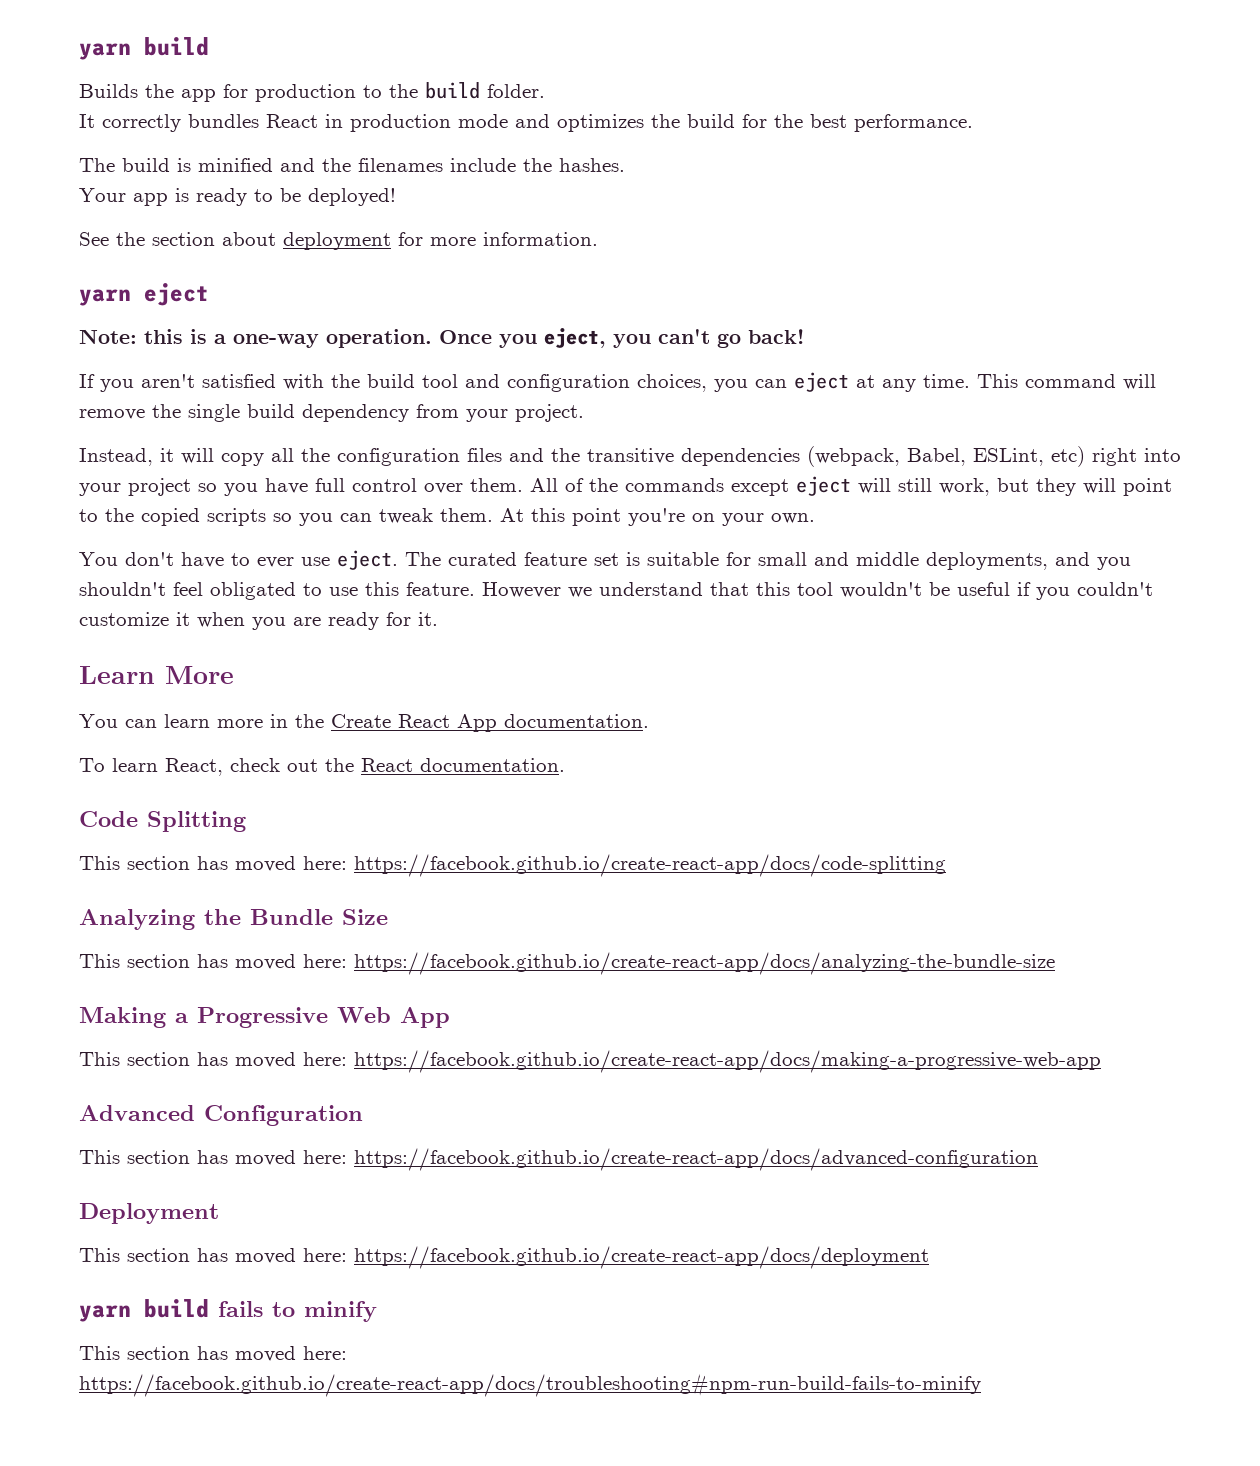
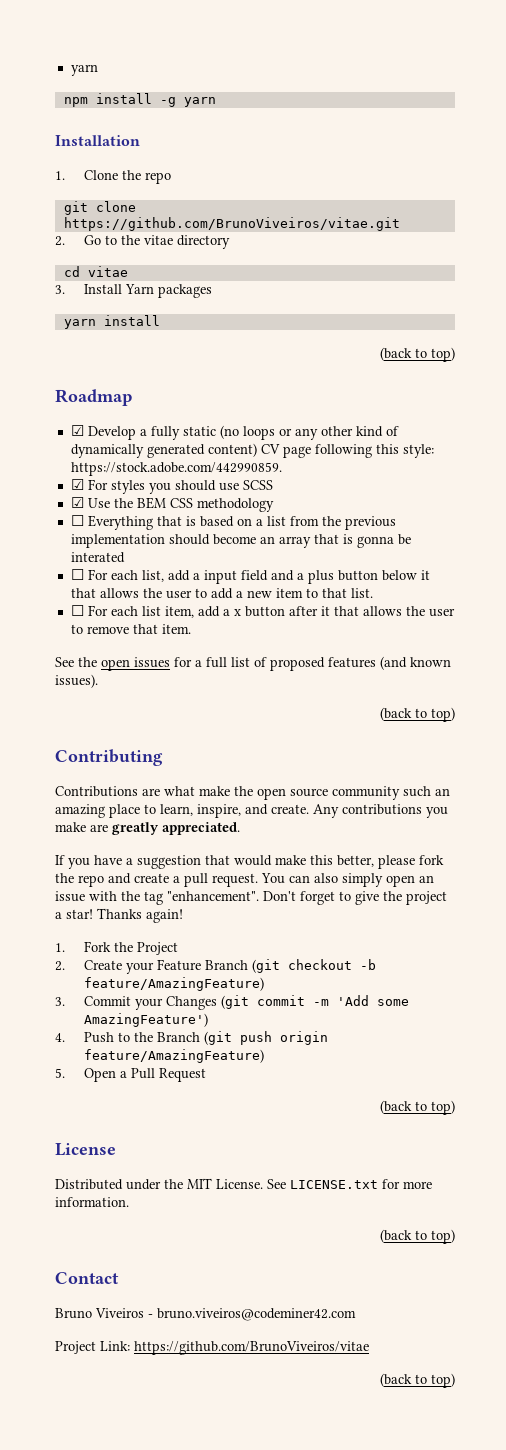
[79,37,209,60] [79,82,545,102] [79,114,973,132] [79,158,625,172] [79,188,396,206] [79,232,598,250] [79,283,209,306] [79,328,804,348] [79,372,1156,392] [79,404,584,422] [79,446,1181,467] [79,476,1172,496] [79,508,815,526] [79,550,1131,570] [79,582,1153,600] [79,612,438,630] [79,666,234,684] [79,714,649,732] [79,758,565,776] [79,811,246,832] [79,854,946,877] [79,909,388,930] [79,952,1055,975] [79,1007,450,1028] [79,1050,1101,1073] [79,1105,363,1126] [79,1148,1038,1171] [79,1203,219,1224] [79,1246,929,1269] [79,1299,377,1322] [79,1346,347,1362] [79,1373,981,1397] yarn build // Builds the app for production to the build folder. // It correctly bundles React in production mode and optimizes the build for the best performance. // The build is minified and the filenames include the hashes. // Your app is ready to be deployed! // See the section about deployment for more information. // yarn eject // Note: this is a one-way operation. Once you eject, you can't go back! // If you aren't satisfied with the build tool and configuration choices, you can eject at any time. This command will remove the single build dependency from your project. // Instead, it will copy all the configuration files and the transitive dependencies (webpack, Babel, ESLint, etc) right into your project so you have full control over them. All of the commands except eject will still work, but they will point to the copied scripts so you can tweak them. At this point you're on your own. // You don't have to ever use eject. The curated feature set is suitable for small and middle deployments, and you shouldn't feel obligated to use this feature. However we understand that this tool wouldn't be useful if you couldn't customize it when you are ready for it. // Learn More // You can learn more in the Create React App documentation. // To learn React, check out the React documentation. // Code Splitting // This section has moved here: https://facebook.github.io/create-react-app/docs/code-splitting // Analyzing the Bundle Size // This section has moved here: https://facebook.github.io/create-react-app/docs/analyzing-the-bundle-size // Making a Progressive Web App // This section has moved here: https://facebook.github.io/create-react-app/docs/making-a-progressive-web-app // Advanced Configuration // This section has moved here: https://facebook.github.io/create-react-app/docs/advanced-configuration // Deployment // This section has moved here: https://facebook.github.io/create-react-app/docs/deployment // yarn build fails to minify // This section has moved here: https://facebook.github.io/create-react-app/docs/troubleshooting#npm-run-build-fails-to-minify -> [70,64,98,76] [63,93,216,107] [55,135,140,146] [55,170,171,184] [63,201,136,215] [63,217,400,231] [55,235,230,249] [63,266,128,277] [55,284,212,298] [63,315,160,329] [380,347,455,362] [55,389,132,406] [70,425,399,440] [70,443,434,458] [70,462,282,476] [70,479,273,494] [70,497,274,512] [70,515,396,530] [70,534,411,548] [70,552,125,563] [70,569,430,584] [70,588,373,599] [70,605,455,618] [70,624,191,634] [55,656,451,671] [55,674,98,688] [380,707,455,722] [55,749,163,766] [55,786,450,800] [55,804,448,818] [55,822,240,835] [55,855,444,869] [55,873,434,887] [55,891,447,905] [55,908,183,923] [55,941,178,955] [55,959,376,974] [83,977,264,991] [55,995,409,1010] [83,1013,208,1027] [55,1031,328,1045] [83,1049,264,1063] [55,1068,206,1082] [380,1100,455,1115] [55,1143,116,1156] [55,1178,432,1190] [55,1197,129,1207] [380,1229,455,1244] [55,1272,119,1284] [55,1308,356,1321] [55,1341,369,1355] [380,1373,455,1388] yarn // npm install -g yarn // Installation // 1. Clone the repo // git clone https://github.com/BrunoViveiros/vitae.git // 2. Go to the vitae directory // cd vitae // 3. Install Yarn packages // yarn install // (back to top) // Roadmap // ☑ Develop a fully static (no loops or any other kind of dynamically generated content) CV page following this style: https://stock.adobe.com/442990859. // ☑ For styles you should use SCSS // ☑ Use the BEM CSS methodology // ☐ Everything that is based on a list from the previous implementation should become an array that is gonna be interated // ☐ For each list, add a input field and a plus button below it that allows the user to add a new item to that list. // ☐ For each list item, add a x button after it that allows the user to remove that item. // See the open issues for a full list of proposed features (and known issues). // (back to top) // Contributing // Contributions are what make the open source community such an amazing place to learn, inspire, and create. Any contributions you make are greatly appreciated. // If you have a suggestion that would make this better, please fork the repo and create a pull request. You can also simply open an issue with the tag "enhancement". Don't forget to give the project a star! Thanks again! // 1. Fork the Project // 2. Create your Feature Branch (git checkout -b feature/AmazingFeature) // 3. Commit your Changes (git commit -m 'Add some AmazingFeature') // 4. Push to the Branch (git push origin feature/AmazingFeature) // 5. Open a Pull Request // (back to top) // License // Distributed under the MIT License. See LICENSE.txt for more information. // (back to top) // Contact // Bruno Viveiros - bruno.viveiros@codeminer42.com // Project Link: https://github.com/BrunoViveiros/vitae // (back to top)

